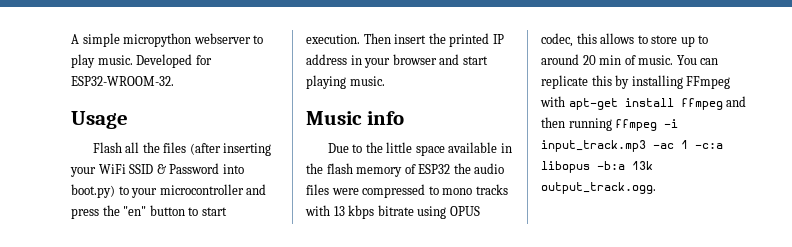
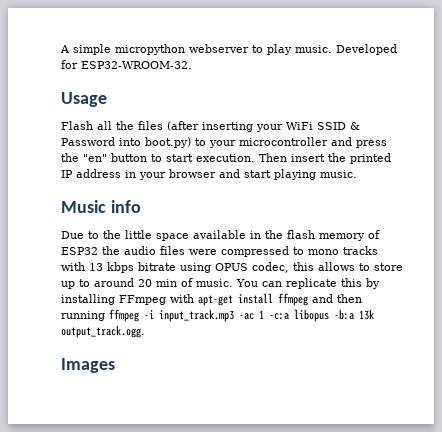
(656, 188) none -> [61,358,115,373] // Images

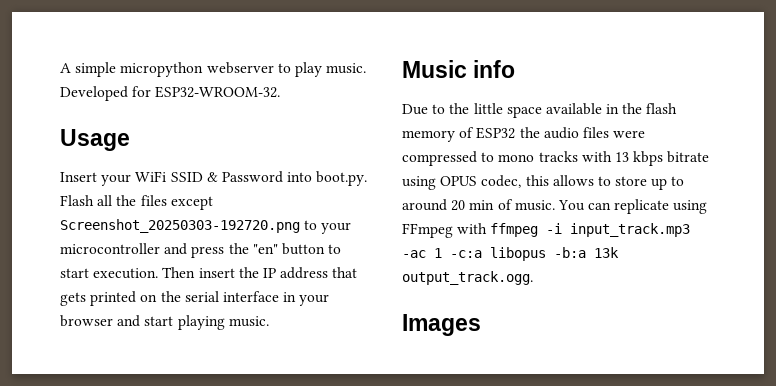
[61,121,253,132] Flash all the files (after inserting -> [60,172,97,182] Insert
[145,137,191,148] boot.py) -> [316,171,368,186] [60,195,213,210] [60,219,300,233] boot.py. Flash all the files except Screenshot_20250303-192720.png
[350,153,391,164] printed -> (259, 272) none
(121, 173) none -> [332,267,358,278] [60,291,279,306] that gets printed on the serial interface
[341,278,380,289] [61,293,362,306] [61,311,105,321] this by installing FFmpeg with apt-get install ffmpeg and then running -> [673,200,708,214] [402,223,488,238] using FFmpeg with

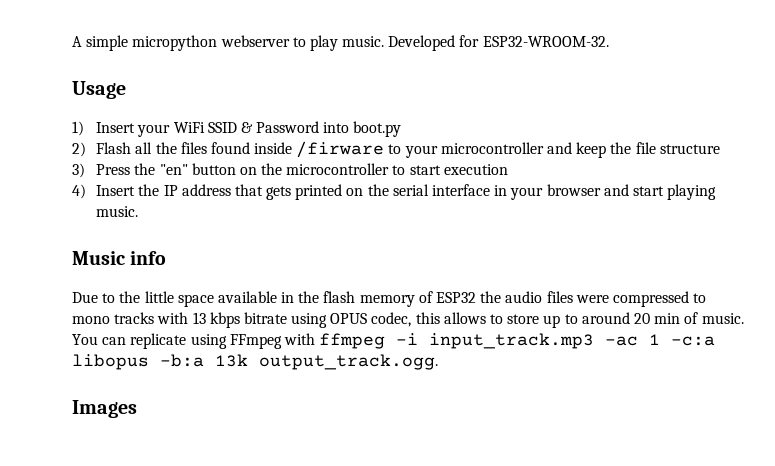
(130, 140) none -> [72,121,84,136] 1)
[316,171,368,186] boot.py. -> [353,121,402,137] [72,142,86,157] boot.py // 2)
[170,196,213,210] [60,219,300,233] except Screenshot_20250303-192720.png -> [210,141,385,158] found inside /firware
[191,243,342,258] [60,267,235,279] press the "en" button to start execution. Then insert -> [576,142,720,158] [72,163,508,178] [72,184,136,199] keep the file structure // 3) Press the "en" button on the microcontroller to start execution // 4) Insert

